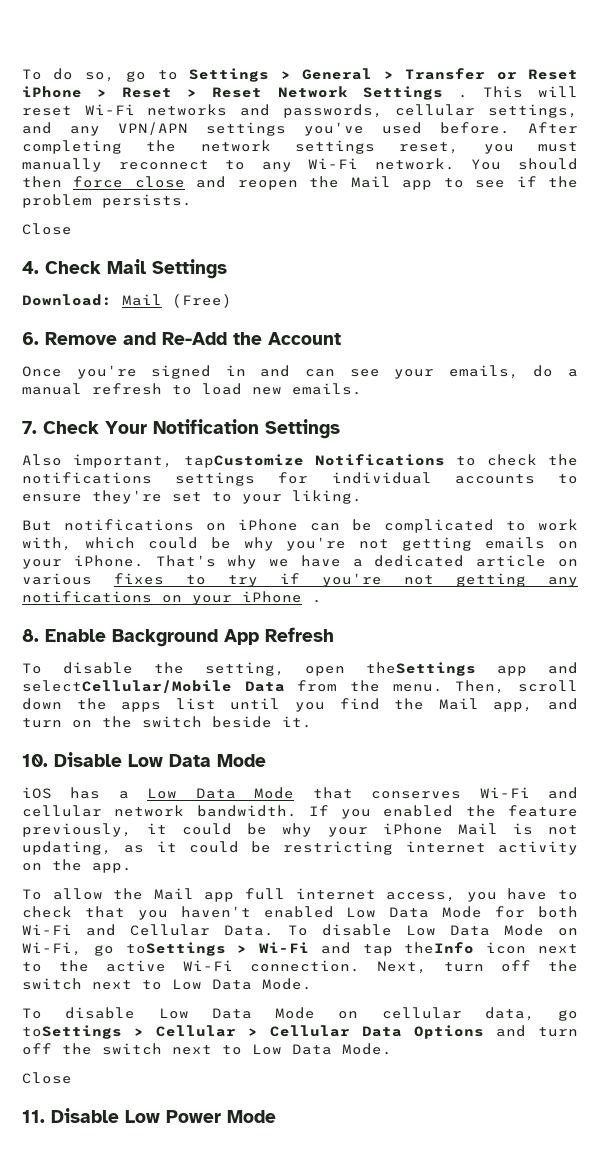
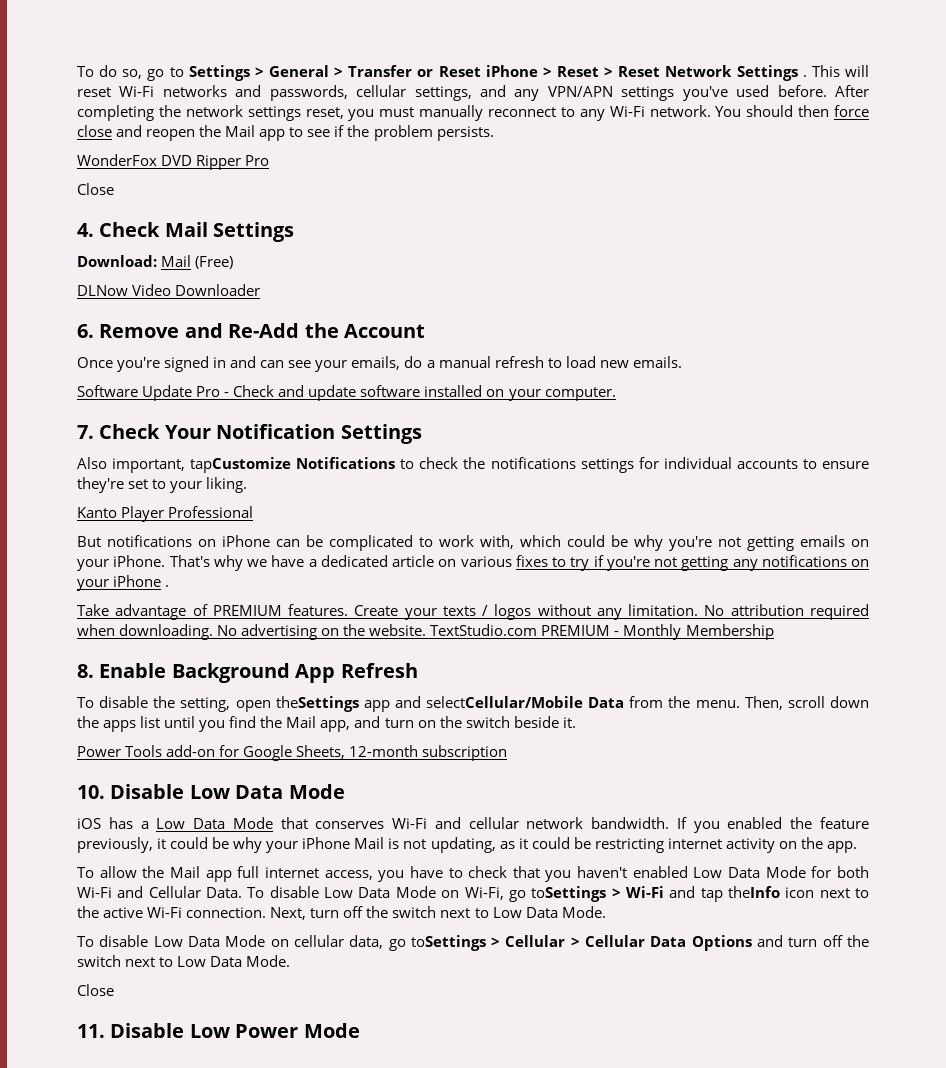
(192, 201) none -> [77,154,270,170] // WonderFox DVD Ripper Pro
(232, 301) none -> [77,284,261,296] // DLNow Video Downloader
(362, 389) none -> [77,385,616,401] // Software Update Pro - Check and update software installed on your computer.
(362, 497) none -> [77,506,254,522] // Kanto Player Professional
(322, 601) none -> [77,604,869,620] [77,624,774,640] // Take advantage of PREMIUM features. Create your texts / logos without any limitation. No attribution required when downloading. No advertising on the website. TextStudio.com PREMIUM - Monthly Membership
(312, 722) none -> [77,745,508,761] // Power Tools add-on for Google Sheets, 12-month subscription

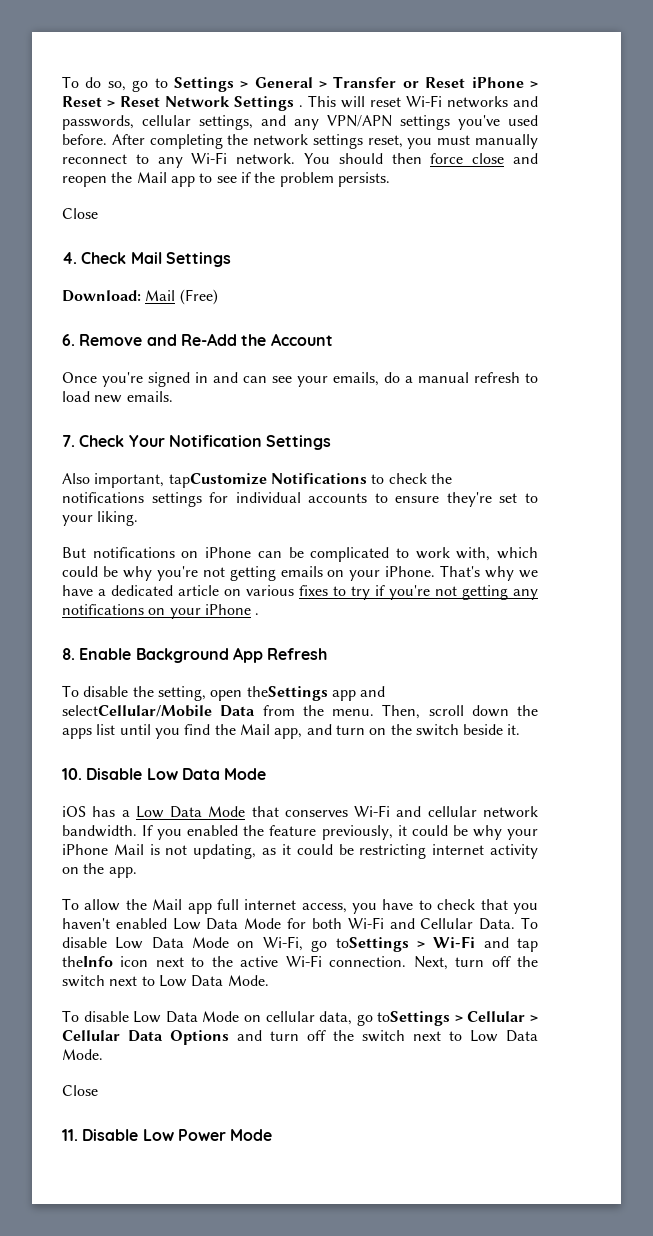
[77,154,270,170] // WonderFox DVD Ripper Pro -> (390, 179) none
[77,284,261,296] // DLNow Video Downloader -> (218, 297) none
[77,385,616,401] // Software Update Pro - Check and update software installed on your computer. -> (173, 396) none
[77,506,254,522] // Kanto Player Professional -> (139, 518) none
[77,604,869,620] [77,624,774,640] // Take advantage of PREMIUM features. Create your texts / logos without any limitation. No attribution required when downloading. No advertising on the website. TextStudio.com PREMIUM - Monthly Membership -> (260, 614) none
[77,745,508,761] // Power Tools add-on for Google Sheets, 12-month subscription -> (521, 729) none

